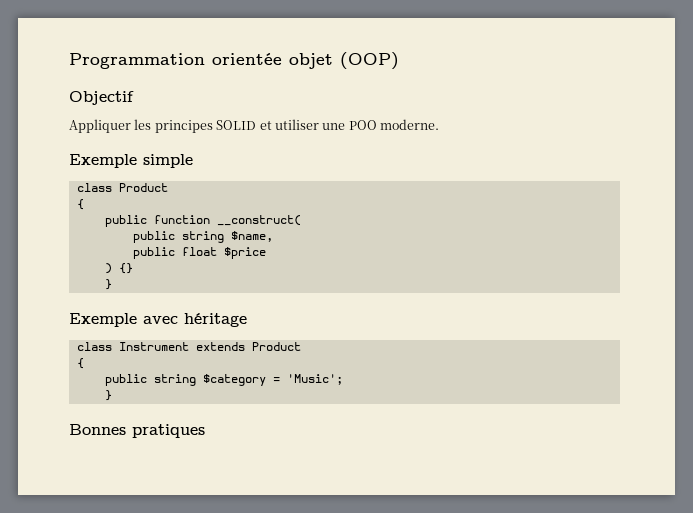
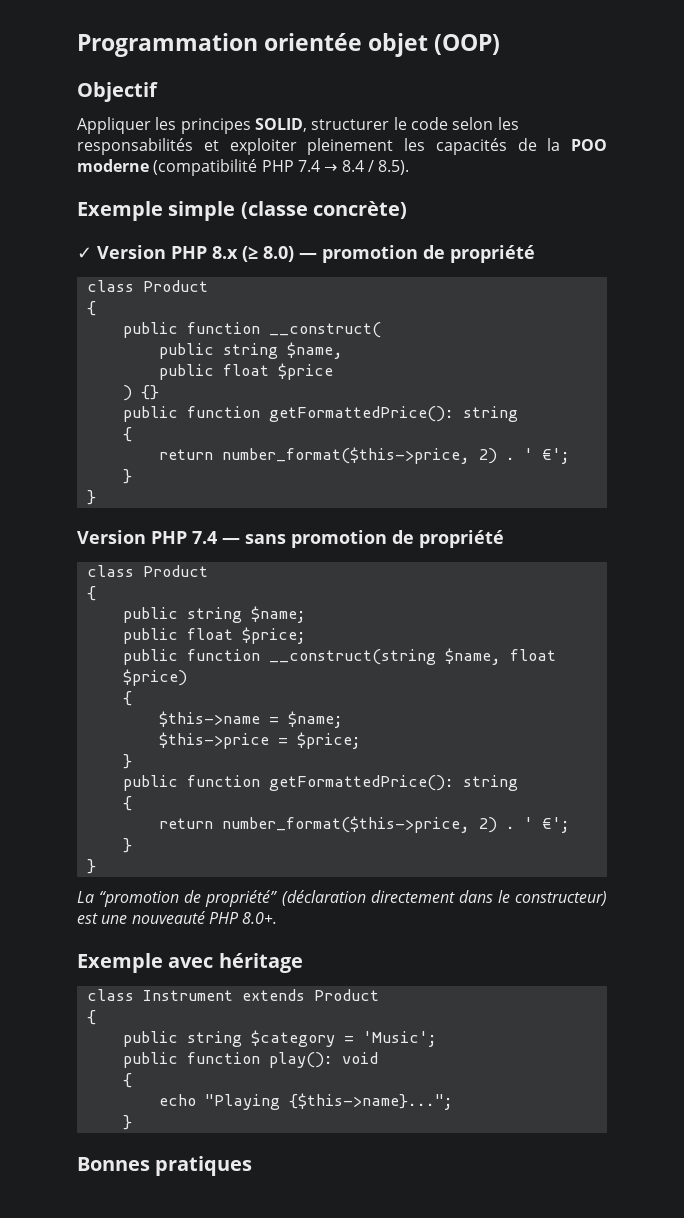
[216,119,439,130] [69,154,193,168] SOLID et utiliser une POO moderne. // Exemple simple -> [254,117,519,132] [77,138,607,155] [77,159,410,176] [77,201,408,221] [77,245,535,263] SOLID, structurer le code selon les responsabilités et exploiter pleinement les capacités de la POO moderne (compatibilité PHP 7.4 → 8.4 / 8.5). // Exemple simple (classe concrète) // ✓ Version PHP 8.x (≥ 8.0) — promotion de propriété
[104,279,112,290] } -> [122,406,518,422] [122,427,132,442] [158,447,570,464] [122,469,132,484] [86,490,96,505] [77,530,504,548] [86,565,208,577] [86,586,96,601] [122,606,306,623] [122,627,306,644] [122,648,556,665] [122,669,187,686] [122,691,132,706] [158,711,343,728] [158,732,361,749] [122,754,132,769] [122,775,518,791] [122,796,132,811] [158,816,570,833] [122,838,132,853] [86,859,96,874] [77,890,607,907] [77,911,278,924] public function getFormattedPrice(): string // { // return number_format($this->price, 2) . ' €'; // } // } // Version PHP 7.4 — sans promotion de propriété // class Product // { // public string $name; // public float $price; // public function __construct(string $name, float $price) // { // $this->name = $name; // $this->price = $price; // } // public function getFormattedPrice(): string // { // return number_format($this->price, 2) . ' €'; // } // } // La “promotion de propriété” (déclaration directement dans le constructeur) est une nouveauté PHP 8.0+.
(343, 379) none -> [122,1052,378,1068] [122,1073,132,1088] [158,1093,453,1110] // public function play(): void // { // echo "Playing {$this->name}...";

